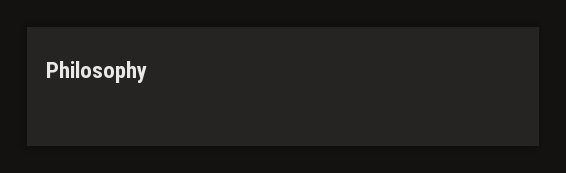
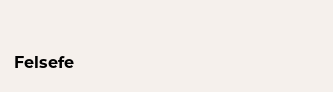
[46,61,147,83] Philosophy -> [14,56,74,68] Felsefe

